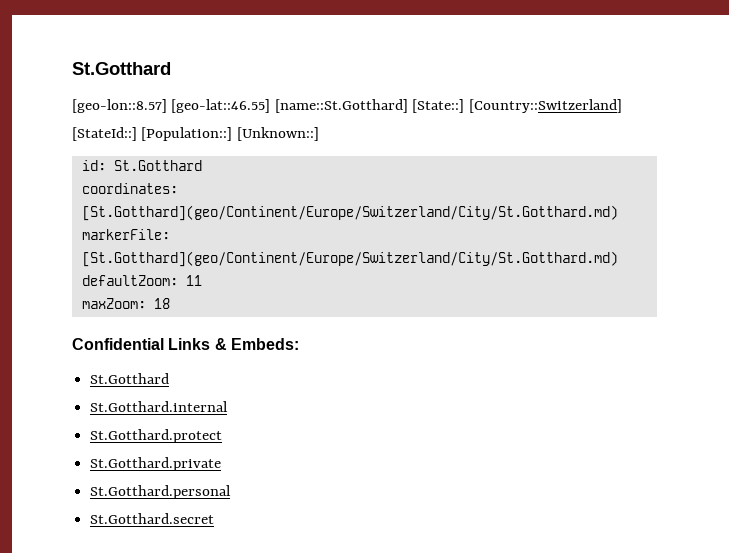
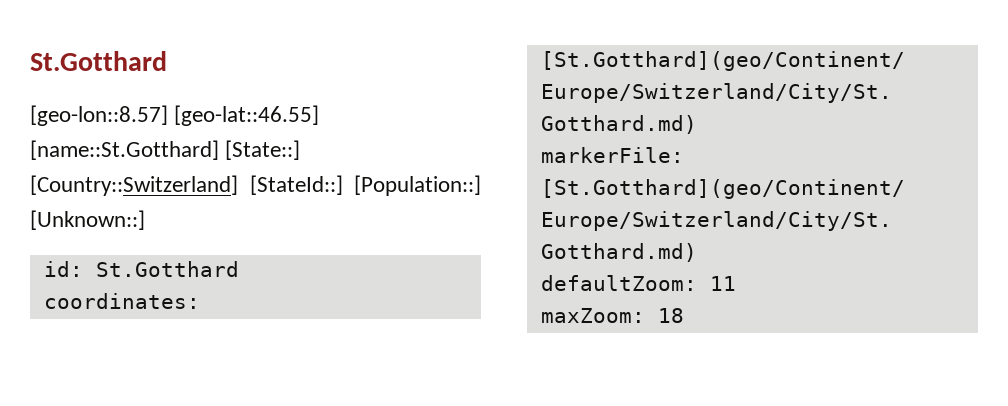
[72,338,299,350] [90,373,170,384] [90,401,229,412] [90,429,223,443] [90,457,222,471] [90,485,232,499] [90,513,215,524] // Confidential Links & Embeds: // St.Gotthard // St.Gotthard.internal // St.Gotthard.protect // St.Gotthard.private // St.Gotthard.personal // St.Gotthard.secret -> (684, 315) none

